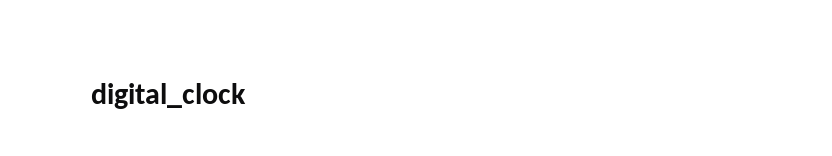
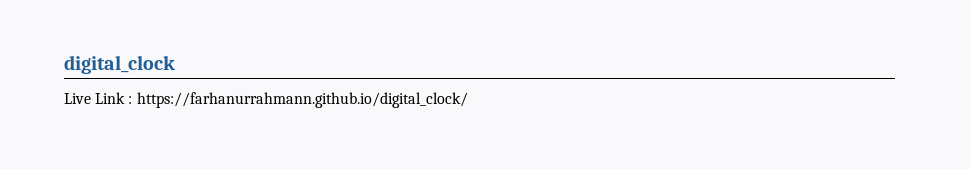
(246, 96) none -> [64,92,468,108] // Live Link : https://farhanurrahmann.github.io/digital_clock/

